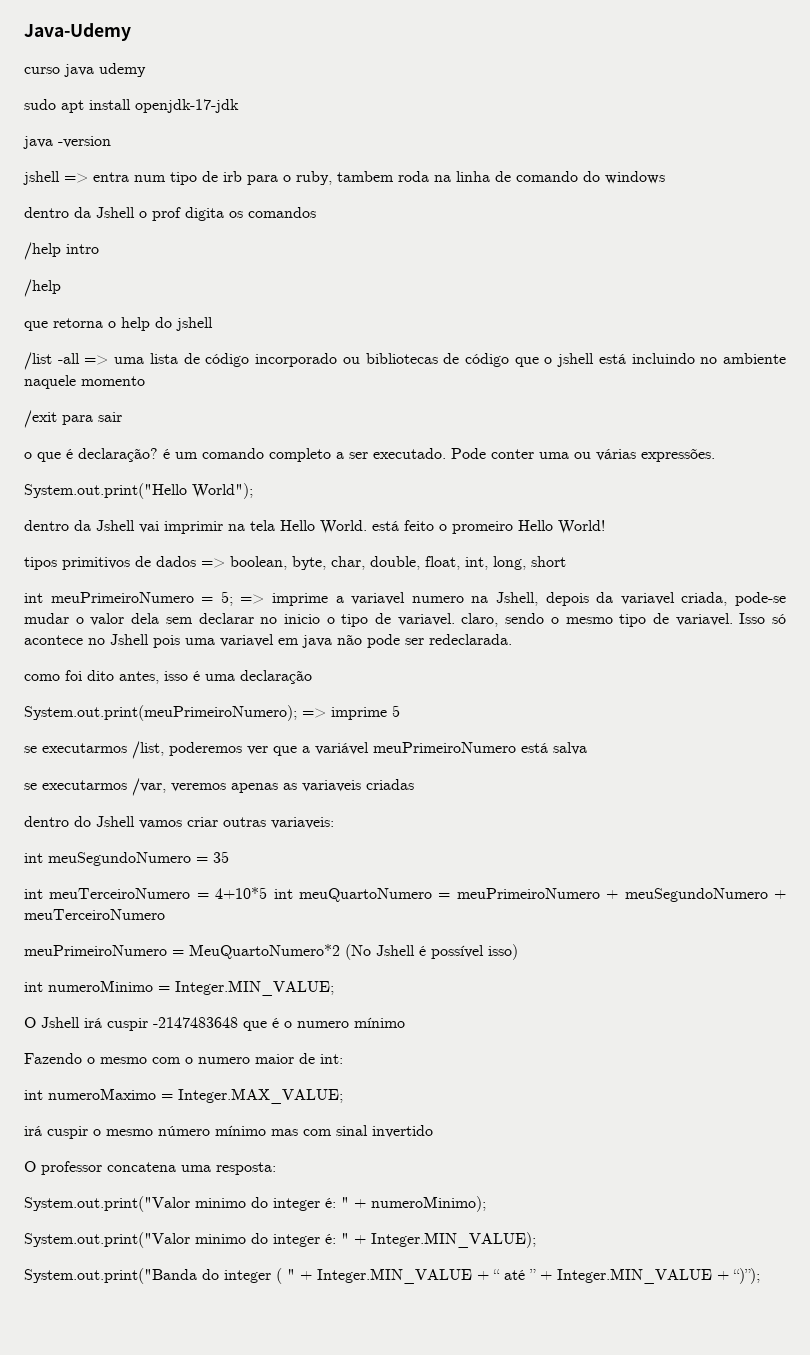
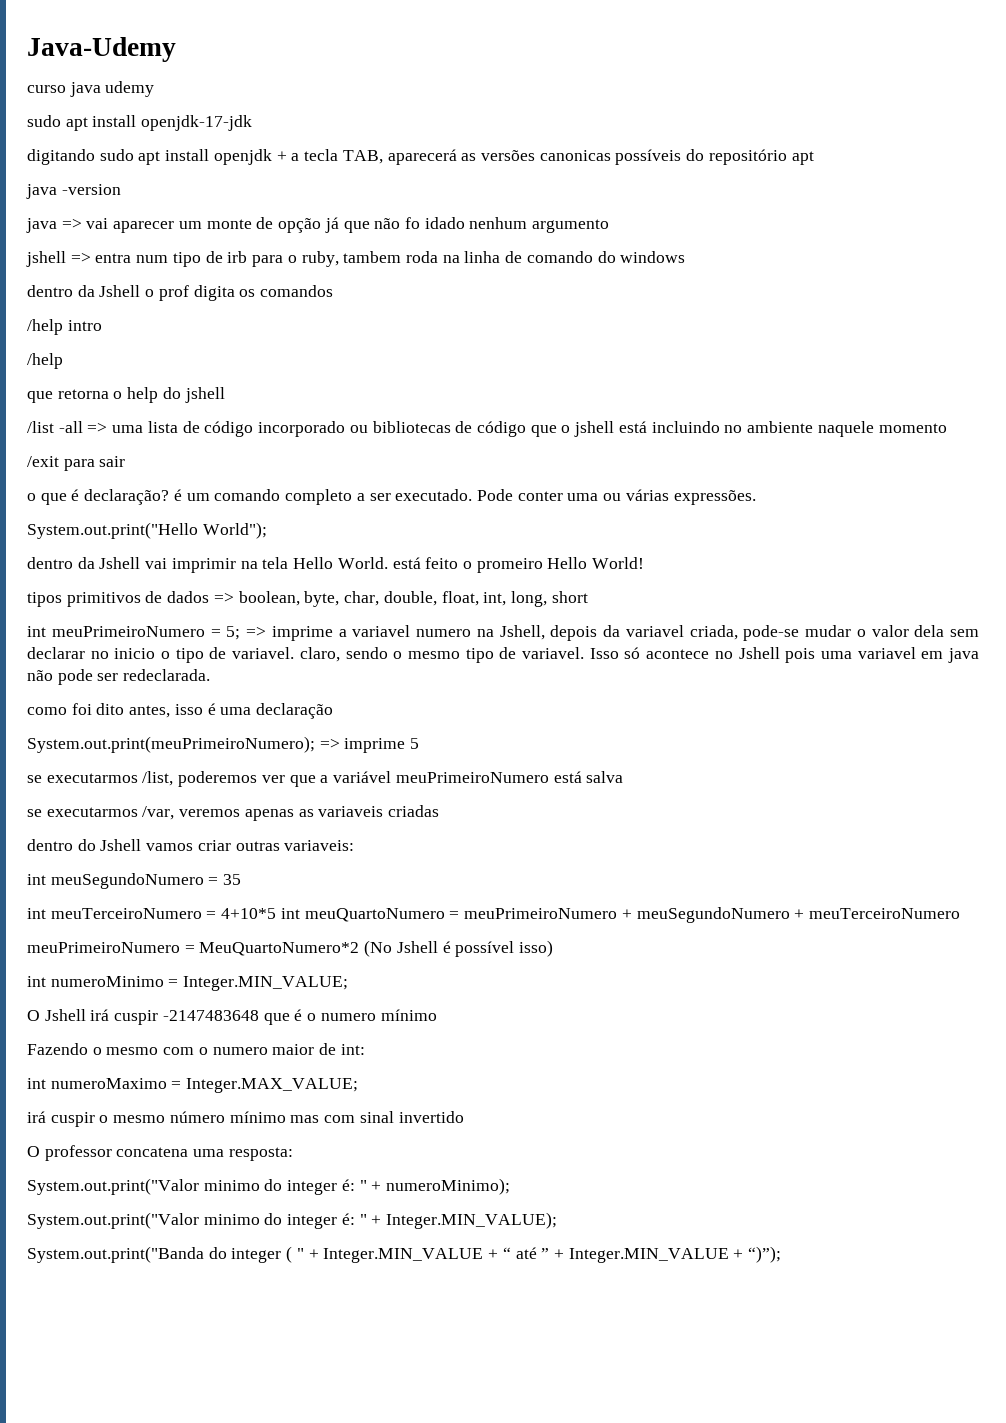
[23,136,111,149] java -version -> [27,149,814,165] [26,184,121,199] [26,217,610,233] digitando sudo apt install openjdk + a tecla TAB, aparecerá as versões canonicas possíveis do repositório apt // java -version // java => vai aparecer um monte de opção já que não fo idado nenhum argumento

